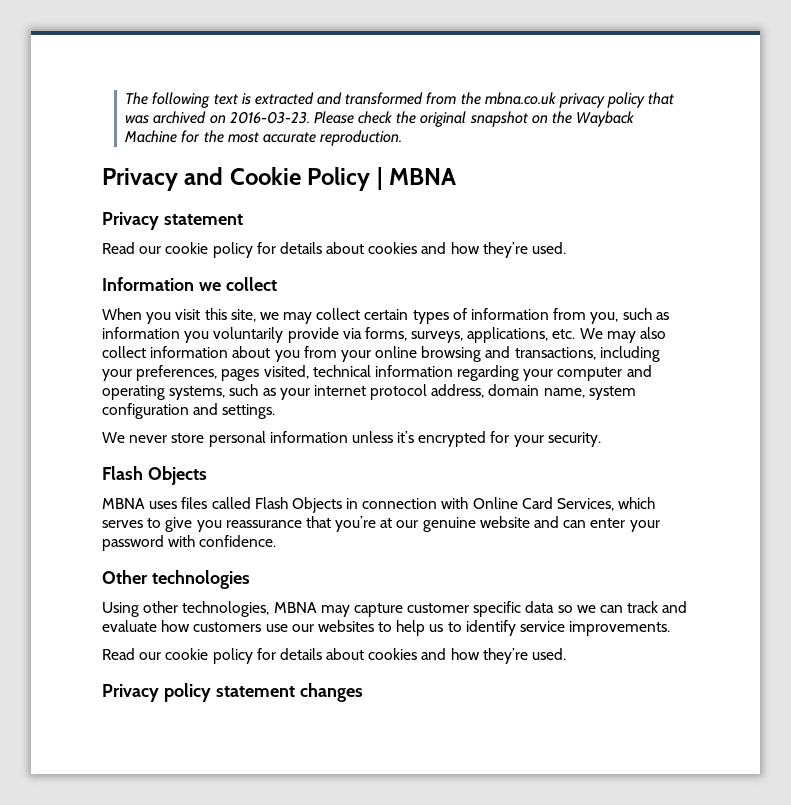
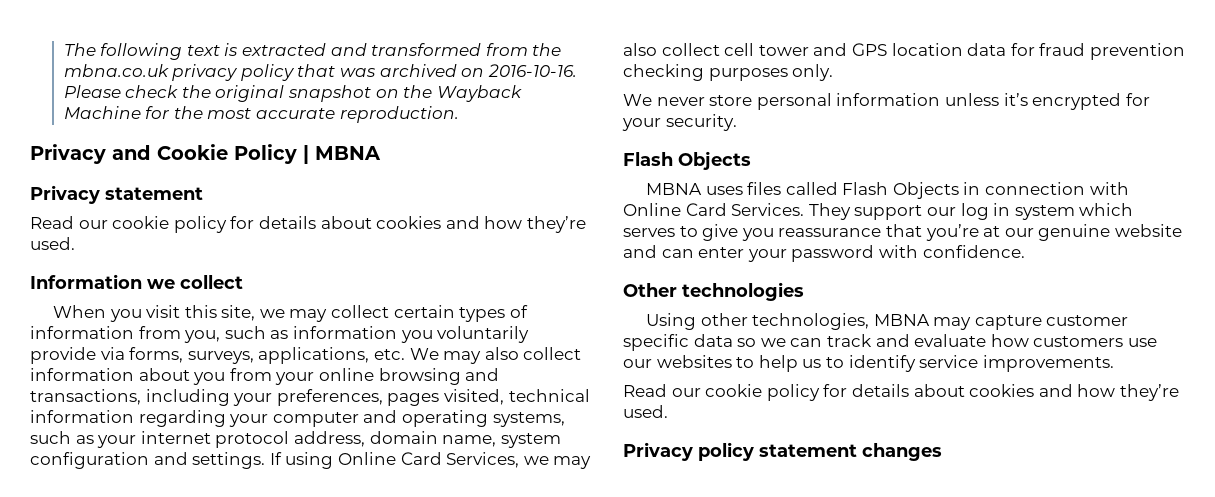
[229,111,310,124] 2016-03-23. -> [487,64,577,77] 2016-10-16.
(276, 411) none -> [269,452,592,469] [623,43,1185,60] [623,64,834,81] If using Online Card Services, we may also collect cell tower and GPS location data for fraud prevention checking purposes only.
[557,498,615,511] Services, -> [731,203,1075,220] Services. They support our log in system

